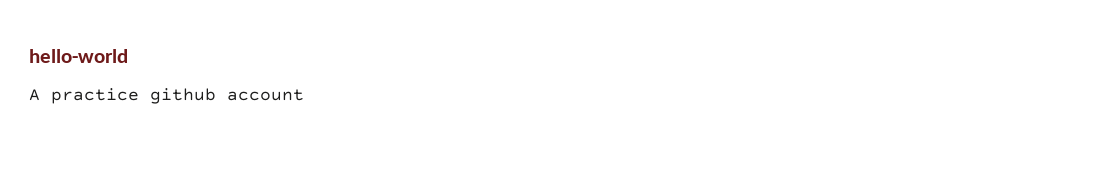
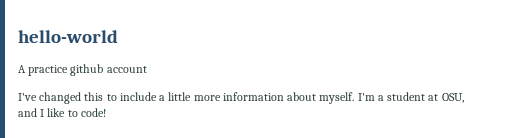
(304, 95) none -> [18,92,464,104] [18,108,106,117] // I've changed this to include a little more information about myself. I'm a student at OSU, and I like to code!

